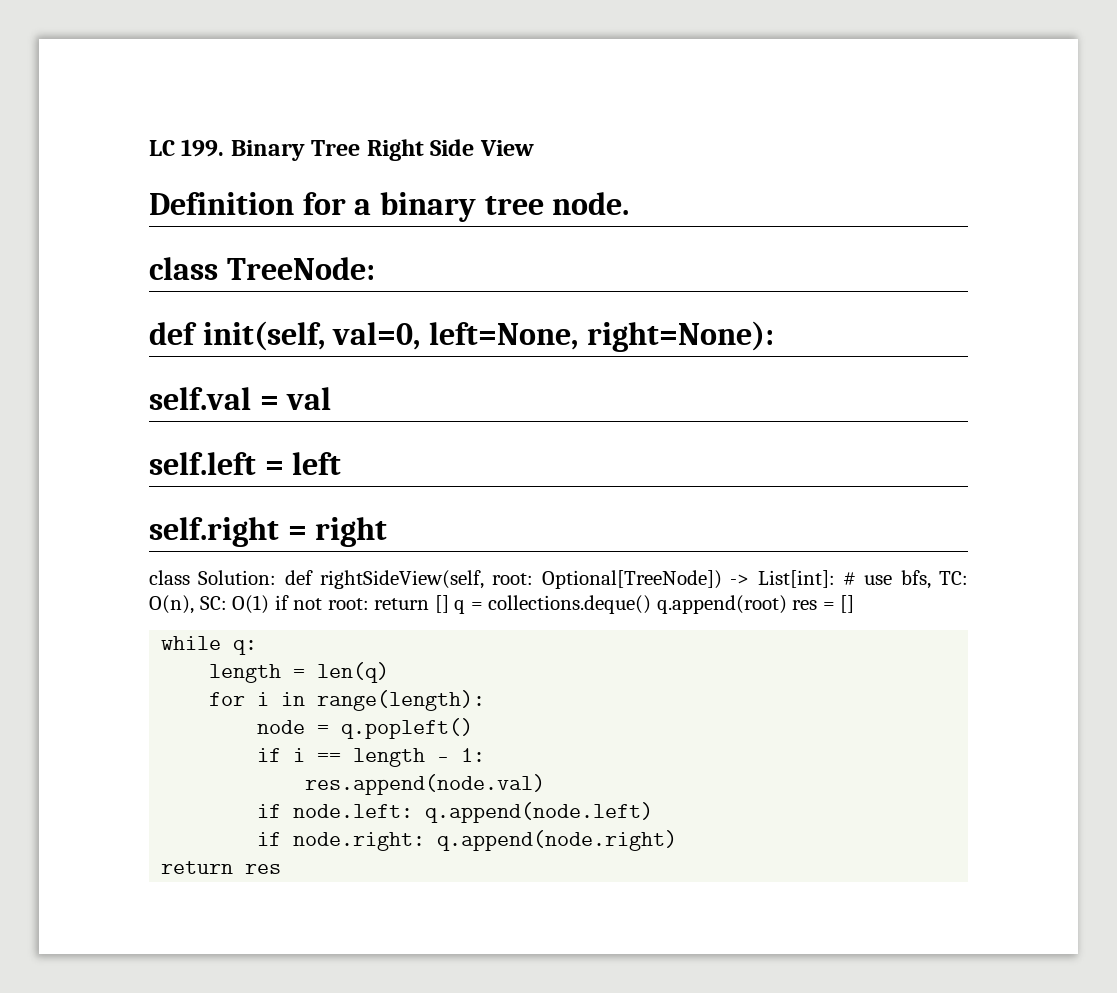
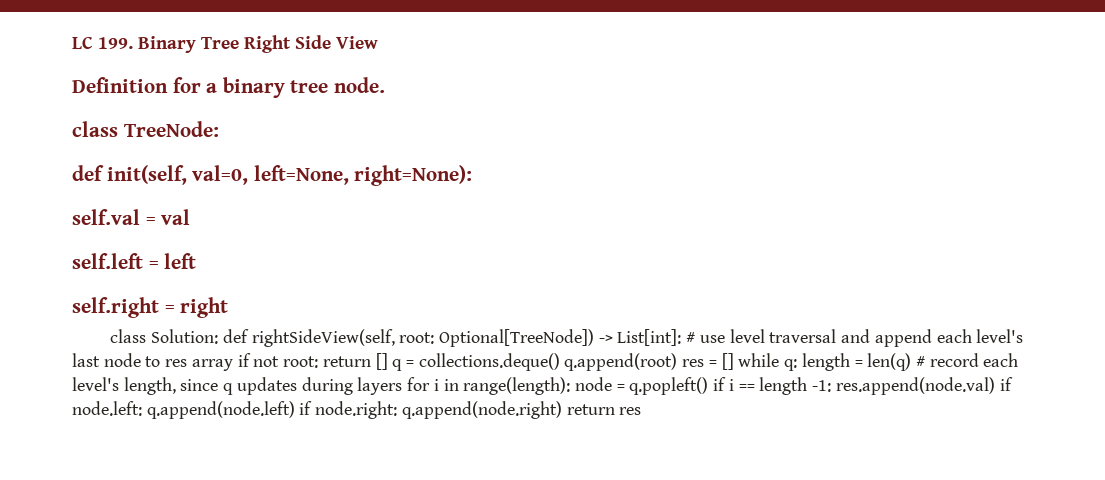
[900,570,969,589] [149,595,270,614] bfs, TC: O(n), SC: O(1) -> [729,329,1024,347] [72,353,233,371] level traversal and append each level's last node to res array
(855, 604) // -> (734, 361) none
(258, 647) // -> (798, 365) none
(390, 672) // -> [915,353,1019,367] [72,377,403,395] # record each level's length, since q updates during layers
(486, 700) // -> (571, 386) none
(474, 728) // -> (709, 386) none
[437,748,486,762] - 1: // -> [812,380,832,392] -1:
(546, 784) // -> (995, 386) none
(654, 812) // -> (295, 410) none
(678, 840) // -> (562, 410) none

